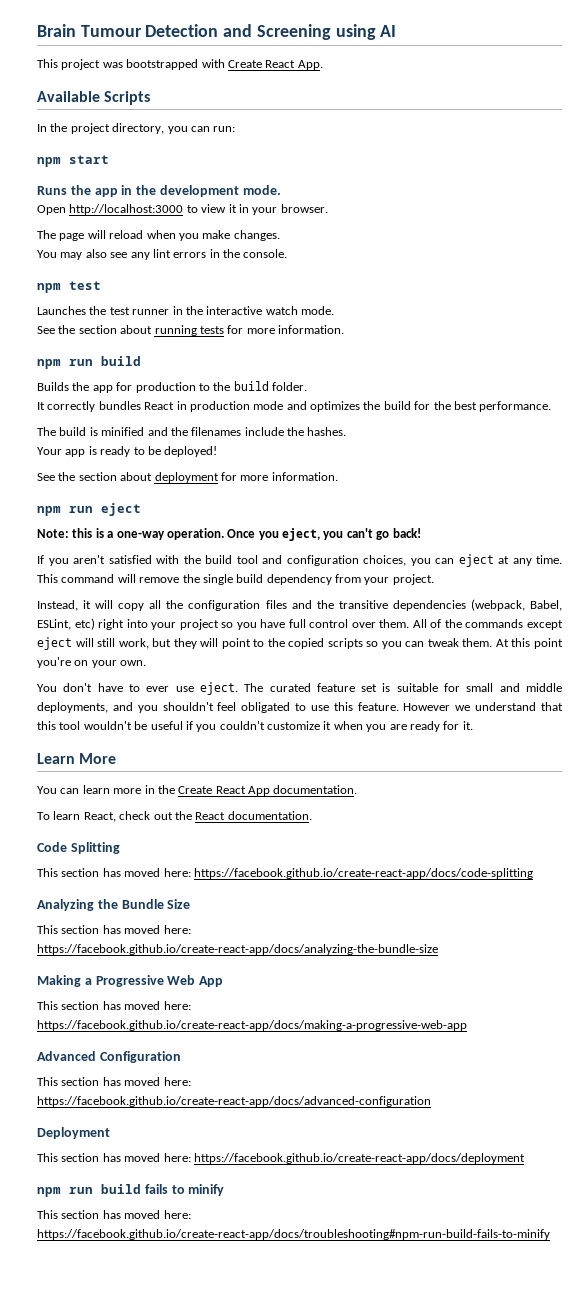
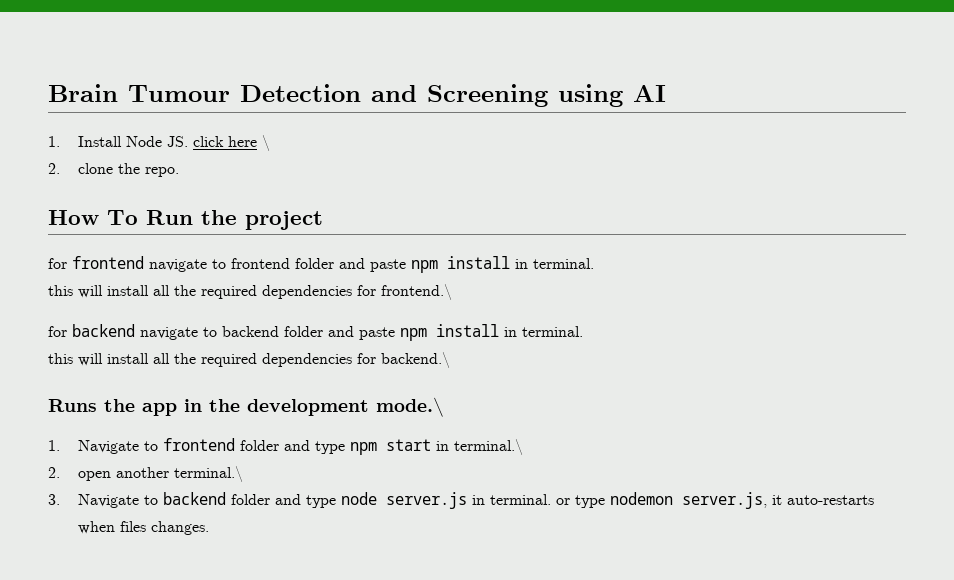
[37,59,323,70] [37,91,151,105] [37,123,236,134] [37,155,109,167] This project was bootstrapped with Create React App. // Available Scripts // In the project directory, you can run: // npm start -> [48,135,270,151] [48,163,179,177] [48,210,323,230] [48,256,594,273] [48,284,452,300] [48,324,583,341] [48,352,450,368] 1. Install Node JS. click here \ // 2. clone the repo. // How To Run the project // for frontend navigate to frontend folder and paste npm install in terminal. // this will install all the required dependencies for frontend.\ // for backend navigate to backend folder and paste npm install in terminal. // this will install all the required dependencies for backend.\
[242,185,281,195] [37,204,328,215] [37,230,280,241] [37,249,288,260] [37,281,101,293] [37,306,334,315] [37,325,344,336] [37,356,141,369] [37,381,307,393] [37,401,552,412] [37,427,347,436] [37,446,218,457] [37,472,338,483] [37,503,141,516] [37,528,421,541] [37,554,562,567] [37,574,434,585] [37,599,562,611] [37,618,563,630] [37,637,563,650] [37,657,147,668] [37,682,562,695] [37,702,564,713] [37,721,473,732] [37,753,117,764] [37,785,358,796] [37,811,312,822] [37,842,120,854] [37,868,533,879] [37,899,191,911] [37,925,191,934] [37,944,438,955] [37,975,224,987] [37,1001,191,1010] [37,1020,467,1031] [37,1051,181,1063] [37,1077,191,1086] [37,1096,431,1107] [37,1127,110,1139] [37,1153,525,1164] [37,1184,225,1197] [37,1210,191,1219] [37,1229,550,1240] mode. // Open http://localhost:3000 to view it in your browser. // The page will reload when you make changes. // You may also see any lint errors in the console. // npm test // Launches the test runner in the interactive watch mode. // See the section about running tests for more information. // npm run build // Builds the app for production to the build folder. // It correctly bundles React in production mode and optimizes the build for the best performance. // The build is minified and the filenames include the hashes. // Your app is ready to be deployed! // See the section about deployment for more information. // npm run eject // Note: this is a one-way operation. Once you eject, you can't go back! // If you aren't satisfied with the build tool and configuration choices, you can eject at any time. This command will remove the single build dependency from your project. // Instead, it will copy all the configuration files and the transitive dependencies (webpack, Babel, ESLint, etc) right into your project so you have full control over them. All of the commands except eject will still work, but they will point to the copied scripts so you can tweak them. At this point you're on your own. // You don't have to ever use eject. The curated feature set is suitable for small and middle deployments, and you shouldn't feel obligated to use this feature. However we understand that this tool wouldn't be useful if you couldn't customize it when you are ready for it. // Learn More // You can learn more in the Create React App documentation. // To learn React, check out the React documentation. // Code Splitting // This section has moved here: https://facebook.github.io/create-react-app/docs/code-splitting // Analyzing the Bundle Size // This section has moved here: https://facebook.github.io/create-react-app/docs/analyzing-the-bundle-size // Making a Progressive Web App // This section has moved here: https://facebook.github.io/create-react-app/docs/making-a-progressive-web-app // Advanced Configuration // This section has moved here: https://facebook.github.io/create-react-app/docs/advanced-configuration // Deployment // This section has moved here: https://facebook.github.io/create-react-app/docs/deployment // npm run build fails to minify // This section has moved here: https://facebook.github.io/create-react-app/docs/troubleshooting#npm-run-build-fails-to-minify -> [376,397,444,417] [48,438,523,455] [48,466,243,482] [48,492,874,509] [77,521,209,535] mode.\ // 1. Navigate to frontend folder and type npm start in terminal.\ // 2. open another terminal.\ // 3. Navigate to backend folder and type node server.js in terminal. or type nodemon server.js, it auto-restarts when files changes.

